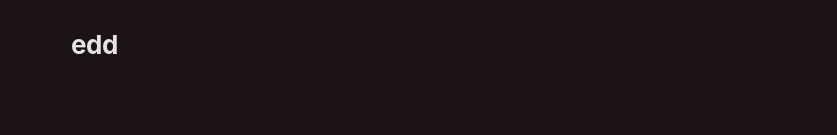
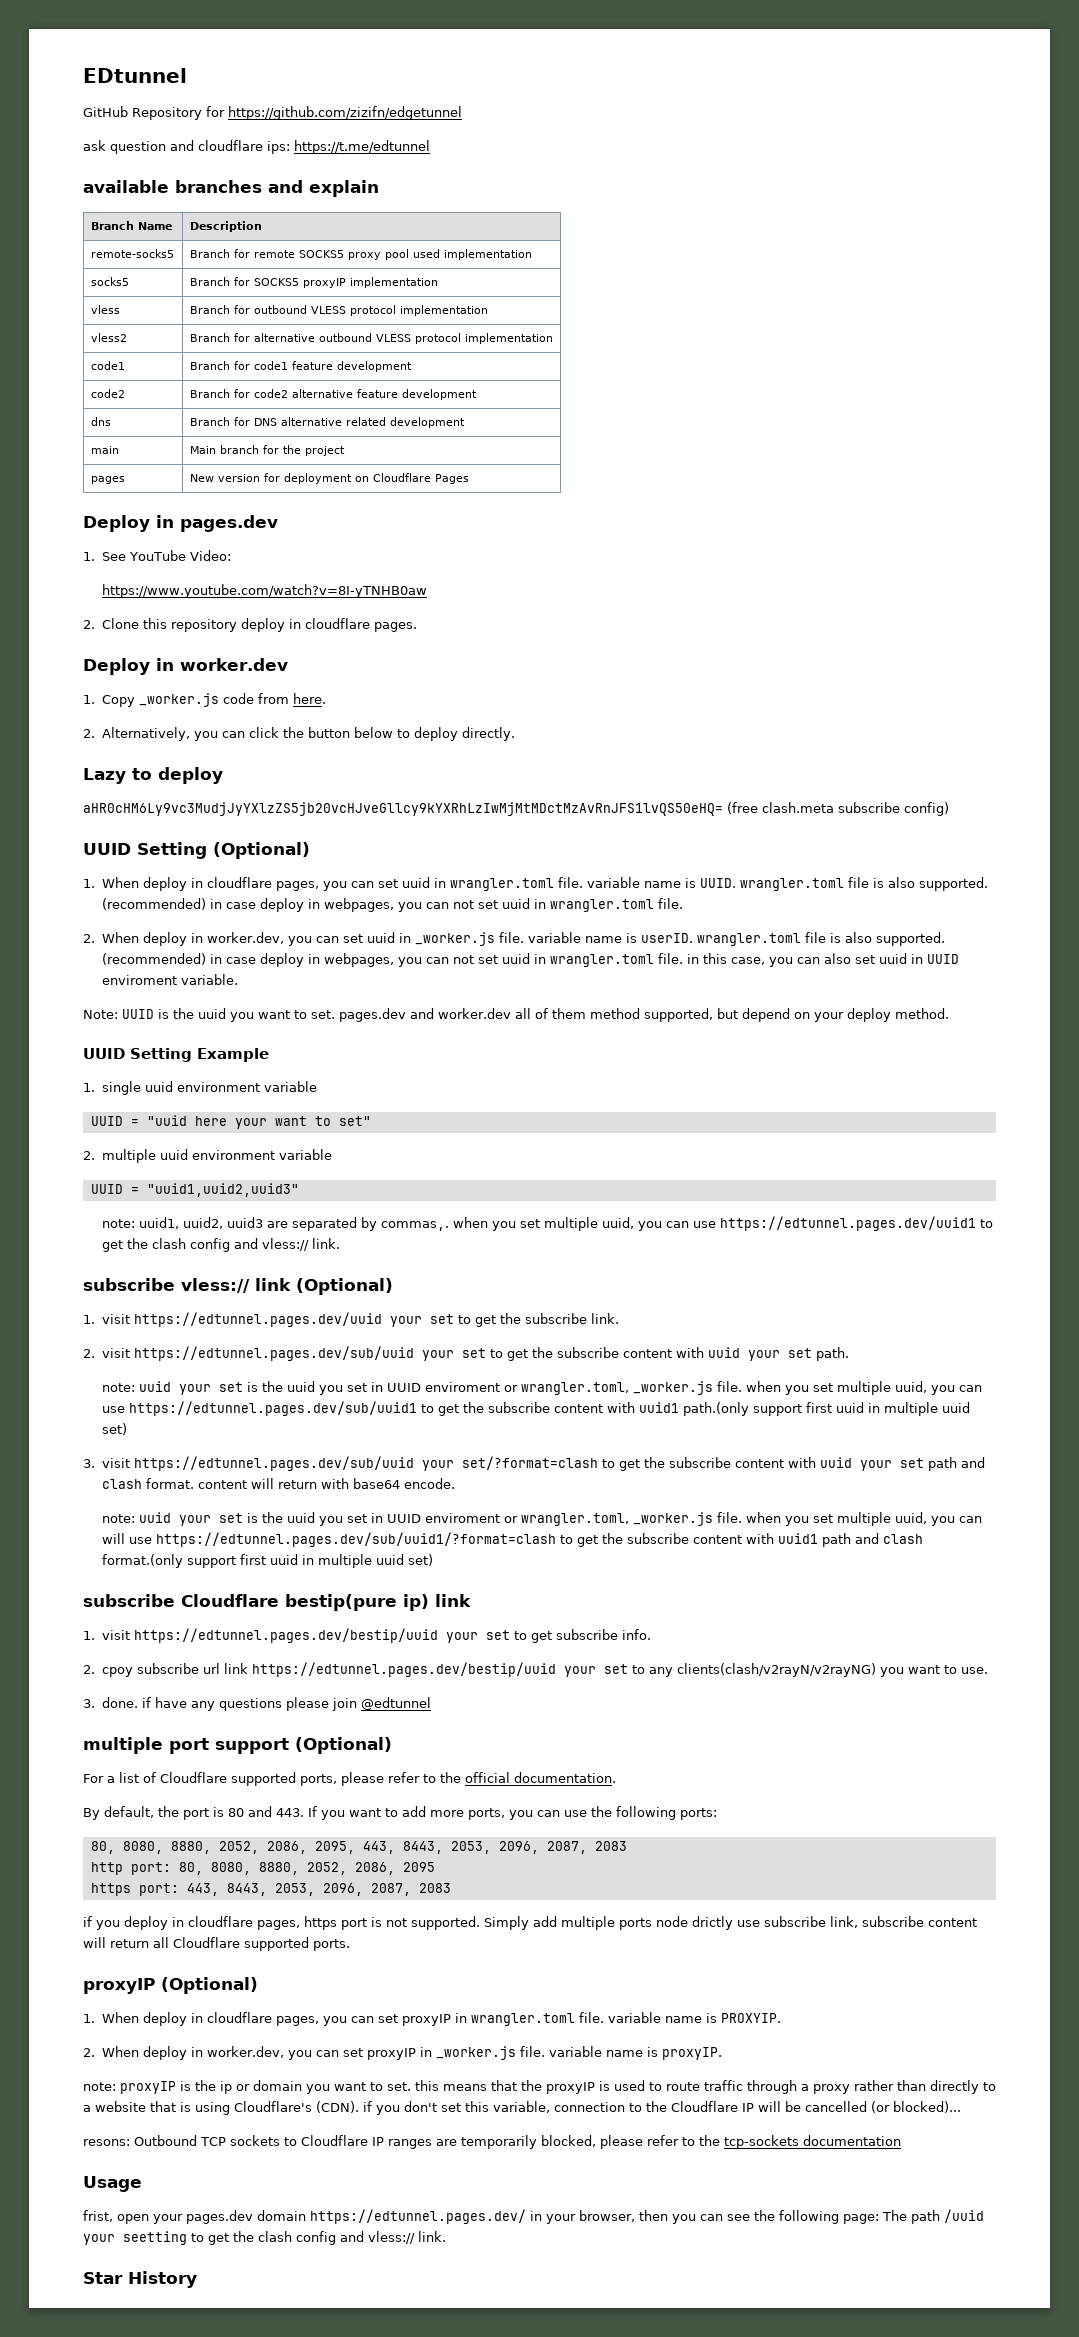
[71,35,118,54] edd -> [83,68,187,83] [83,106,462,120] [83,140,430,154] [83,180,379,197] [90,221,172,230] [189,221,262,232] [90,249,174,258] [189,249,532,260] [90,277,129,286] [189,277,438,288] [90,305,120,314] [189,305,488,316] [90,333,127,342] [189,333,553,344] [90,361,125,370] [189,361,412,372] [90,389,125,398] [189,389,477,400] [90,417,111,426] [189,417,465,428] [90,446,119,454] [189,445,345,456] [90,476,125,484] [189,473,469,484] [83,515,278,532] [83,550,231,561] [101,584,427,598] [83,618,417,632] [83,658,288,675] [83,693,326,707] [83,727,515,741] [83,767,223,784] [83,802,949,816] [83,842,310,859] [83,877,988,891] [101,898,683,912] [83,932,945,946] [101,953,959,967] [101,974,238,985] [83,1008,949,1022] [83,1048,269,1062] [83,1081,317,1095] [90,1115,371,1129] [83,1149,332,1163] [90,1183,299,1197] [101,1216,993,1231] [101,1238,340,1252] [83,1278,393,1295] [83,1312,619,1327] [83,1346,849,1361] [101,1381,982,1395] [101,1401,970,1416] [101,1423,127,1435] [83,1456,985,1471] [101,1478,455,1489] [101,1512,982,1526] [101,1532,923,1547] [101,1554,433,1568] [83,1594,471,1611] [83,1628,651,1643] [83,1662,988,1677] [83,1697,431,1711] [83,1737,392,1754] [83,1772,616,1786] [83,1806,717,1820] [90,1841,627,1854] [90,1862,435,1875] [90,1883,451,1896] [83,1916,977,1930] [83,1937,350,1951] [83,1977,258,1994] [83,2012,781,2026] [83,2046,722,2060] [83,2080,996,2094] [83,2101,961,2115] [83,2135,901,2149] [83,2176,142,2192] [83,2209,984,2224] [83,2231,446,2245] [83,2271,197,2288] EDtunnel // GitHub Repository for https://github.com/zizifn/edgetunnel // ask question and cloudflare ips: https://t.me/edtunnel // available branches and explain // Branch Name | Description // remote-socks5 | Branch for remote SOCKS5 proxy pool used implementation // socks5 | Branch for SOCKS5 proxyIP implementation // vless | Branch for outbound VLESS protocol implementation // vless2 | Branch for alternative outbound VLESS protocol implementation // code1 | Branch for code1 feature development // code2 | Branch for code2 alternative feature development // dns | Branch for DNS alternative related development // main | Main branch for the project // pages | New version for deployment on Cloudflare Pages // Deploy in pages.dev // 1. See YouTube Video: // https://www.youtube.com/watch?v=8I-yTNHB0aw // 2. Clone this repository deploy in cloudflare pages. // Deploy in worker.dev // 1. Copy _worker.js code from here. // 2. Alternatively, you can click the button below to deploy directly. // Lazy to deploy // aHR0cHM6Ly9vc3MudjJyYXlzZS5jb20vcHJveGllcy9kYXRhLzIwMjMtMDctMzAvRnJFS1lvQS50eHQ= (free clash.meta subscribe config) // UUID Setting (Optional) // 1. When deploy in cloudflare pages, you can set uuid in wrangler.toml file. variable name is UUID. wrangler.toml file is also supported. (recommended) in case deploy in webpages, you can not set uuid in wrangler.toml file. // 2. When deploy in worker.dev, you can set uuid in _worker.js file. variable name is userID. wrangler.toml file is also supported. (recommended) in case deploy in webpages, you can not set uuid in wrangler.toml file. in this case, you can also set uuid in UUID enviroment variable. // Note: UUID is the uuid you want to set. pages.dev and worker.dev all of them method supported, but depend on your deploy method. // UUID Setting Example // 1. single uuid environment variable // UUID = "uuid here your want to set" // 2. multiple uuid environment variable // UUID = "uuid1,uuid2,uuid3" // note: uuid1, uuid2, uuid3 are separated by commas,. when you set multiple uuid, you can use https://edtunnel.pages.dev/uuid1 to get the clash config and vless:// link. // subscribe vless:// link (Optional) // 1. visit https://edtunnel.pages.dev/uuid your set to get the subscribe link. // 2. visit https://edtunnel.pages.dev/sub/uuid your set to get the subscribe content with uuid your set path. // note: uuid your set is the uuid you set in UUID enviroment or wrangler.toml, _worker.js file. when you set multiple uuid, you can use https://edtunnel.pages.dev/sub/uuid1 to get the subscribe content with uuid1 path.(only support first uuid in multiple uuid set) // 3. visit https://edtunnel.pages.dev/sub/uuid your set/?format=clash to get the subscribe content with uuid your set path and clash format. content will return with base64 encode. // note: uuid your set is the uuid you set in UUID enviroment or wrangler.toml, _worker.js file. when you set multiple uuid, you can will use https://edtunnel.pages.dev/sub/uuid1/?format=clash to get the subscribe content with uuid1 path and clash format.(only support first uuid in multiple uuid set) // subscribe Cloudflare bestip(pure ip) link // 1. visit https://edtunnel.pages.dev/bestip/uuid your set to get subscribe info. // 2. cpoy subscribe url link https://edtunnel.pages.dev/bestip/uuid your set to any clients(clash/v2rayN/v2rayNG) you want to use. // 3. done. if have any questions please join @edtunnel // multiple port support (Optional) // For a list of Cloudflare supported ports, please refer to the official documentation. // By default, the port is 80 and 443. If you want to add more ports, you can use the following ports: // 80, 8080, 8880, 2052, 2086, 2095, 443, 8443, 2053, 2096, 2087, 2083 // http port: 80, 8080, 8880, 2052, 2086, 2095 // https port: 443, 8443, 2053, 2096, 2087, 2083 // if you deploy in cloudflare pages, https port is not supported. Simply add multiple ports node drictly use subscribe link, subscribe content will return all Cloudflare supported ports. // proxyIP (Optional) // 1. When deploy in cloudflare pages, you can set proxyIP in wrangler.toml file. variable name is PROXYIP. // 2. When deploy in worker.dev, you can set proxyIP in _worker.js file. variable name is proxyIP. // note: proxyIP is the ip or domain you want to set. this means that the proxyIP is used to route traffic through a proxy rather than directly to a website that is using Cloudflare's (CDN). if you don't set this variable, connection to the Cloudflare IP will be cancelled (or blocked)... // resons: Outbound TCP sockets to Cloudflare IP ranges are temporarily blocked, please refer to the tcp-sockets documentation // Usage // frist, open your pages.dev domain https://edtunnel.pages.dev/ in your browser, then you can see the following page: The path /uuid your seetting to get the clash config and vless:// link. // Star History

